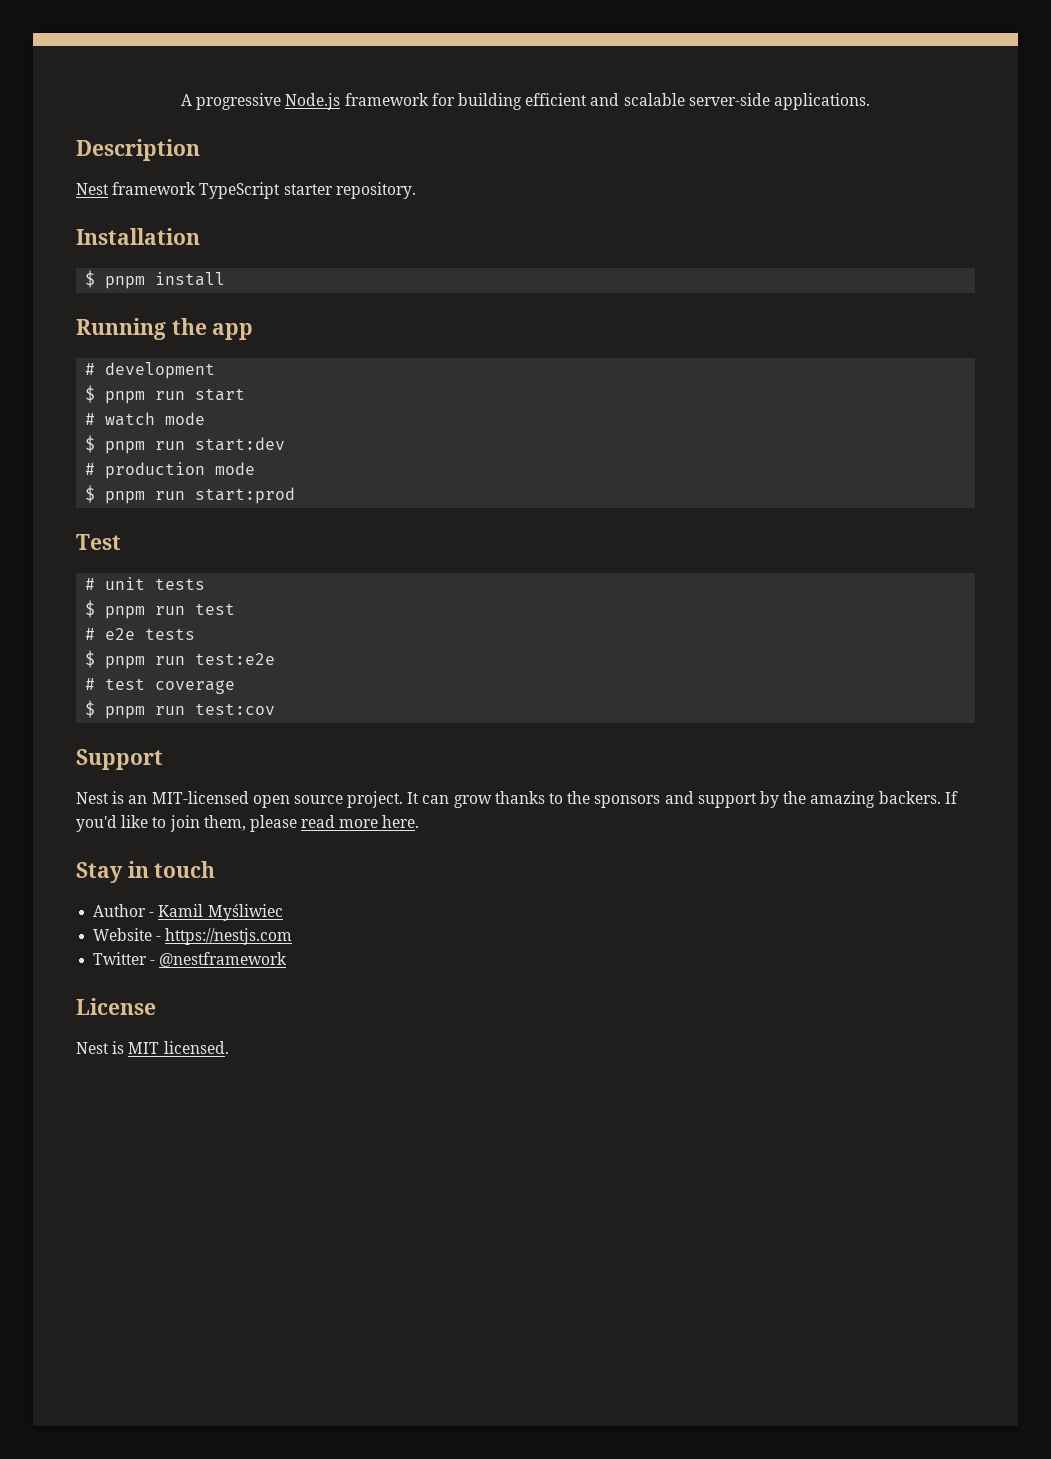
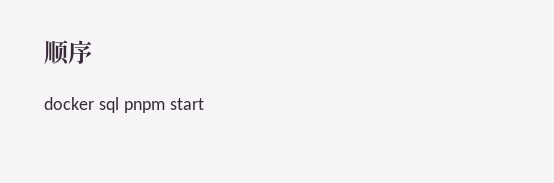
[181,93,870,110] [76,139,200,161] [76,182,416,199] [76,228,200,245] [85,270,226,289] [76,318,254,340] [85,362,216,379] [85,385,246,404] [85,412,206,426] [85,435,286,454] [85,462,256,479] [85,485,296,504] [76,534,121,550] [85,577,206,590] [85,600,236,619] [85,628,196,640] [85,650,276,669] [85,678,236,694] [85,700,276,719] [76,749,163,770] [76,791,958,808] [76,815,420,832] [76,861,216,883] [93,904,283,921] [93,928,293,945] [93,952,288,967] [76,998,156,1015] [76,1041,229,1054] A progressive Node.js framework for building efficient and scalable server-side applications. // Description // Nest framework TypeScript starter repository. // Installation // $ pnpm install // Running the app // # development // $ pnpm run start // # watch mode // $ pnpm run start:dev // # production mode // $ pnpm run start:prod // Test // # unit tests // $ pnpm run test // # e2e tests // $ pnpm run test:e2e // # test coverage // $ pnpm run test:cov // Support // Nest is an MIT-licensed open source project. It can grow thanks to the sponsors and support by the amazing backers. If you'd like to join them, please read more here. // Stay in touch // Author - Kamil Myśliwiec // Website - https://nestjs.com // Twitter - @nestframework // License // Nest is MIT licensed. -> [44,40,92,65] [44,97,204,113] 顺序 // docker sql pnpm start

